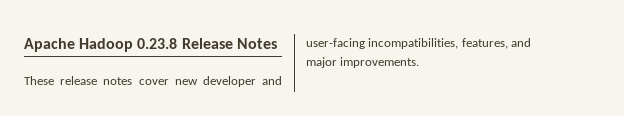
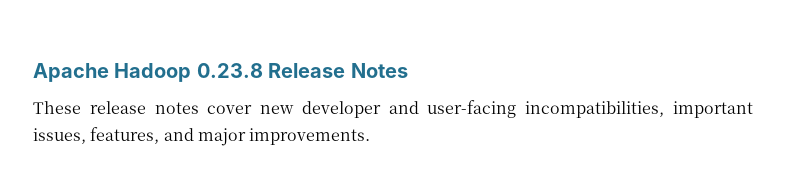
(459, 43) none -> [673,101,753,118] [33,128,86,144] important issues,

